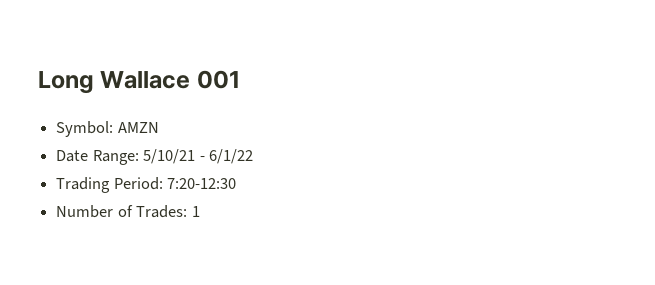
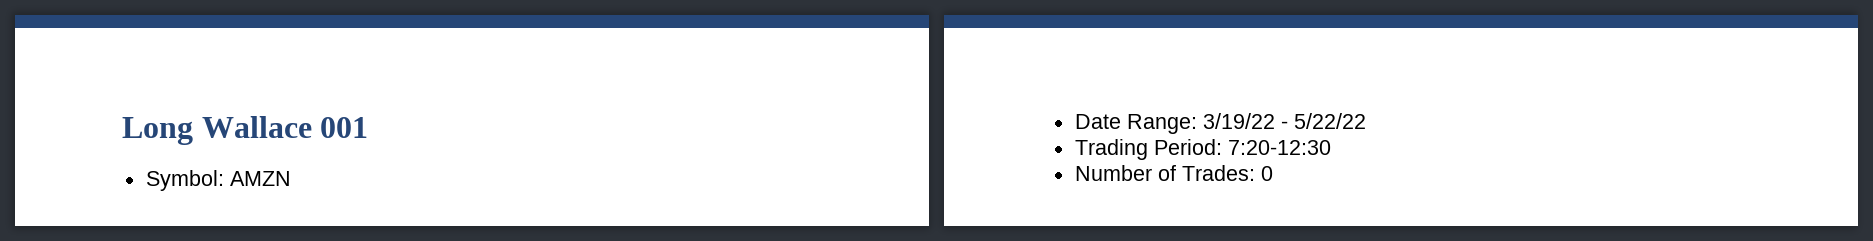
[143,149,253,164] 5/10/21 - 6/1/22 -> [1202,113,1366,129] 3/19/22 - 5/22/22
[191,206,200,217] 1 -> [1260,166,1273,181] 0

